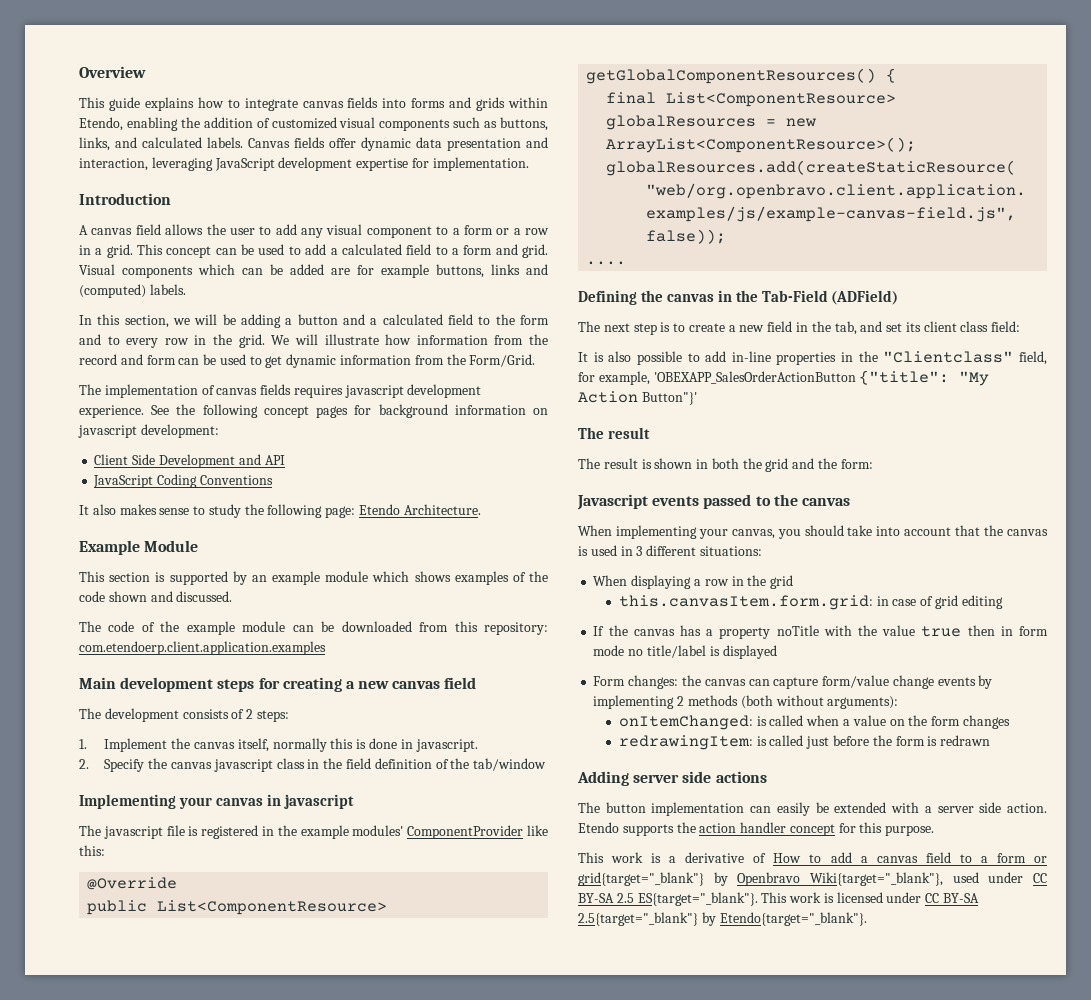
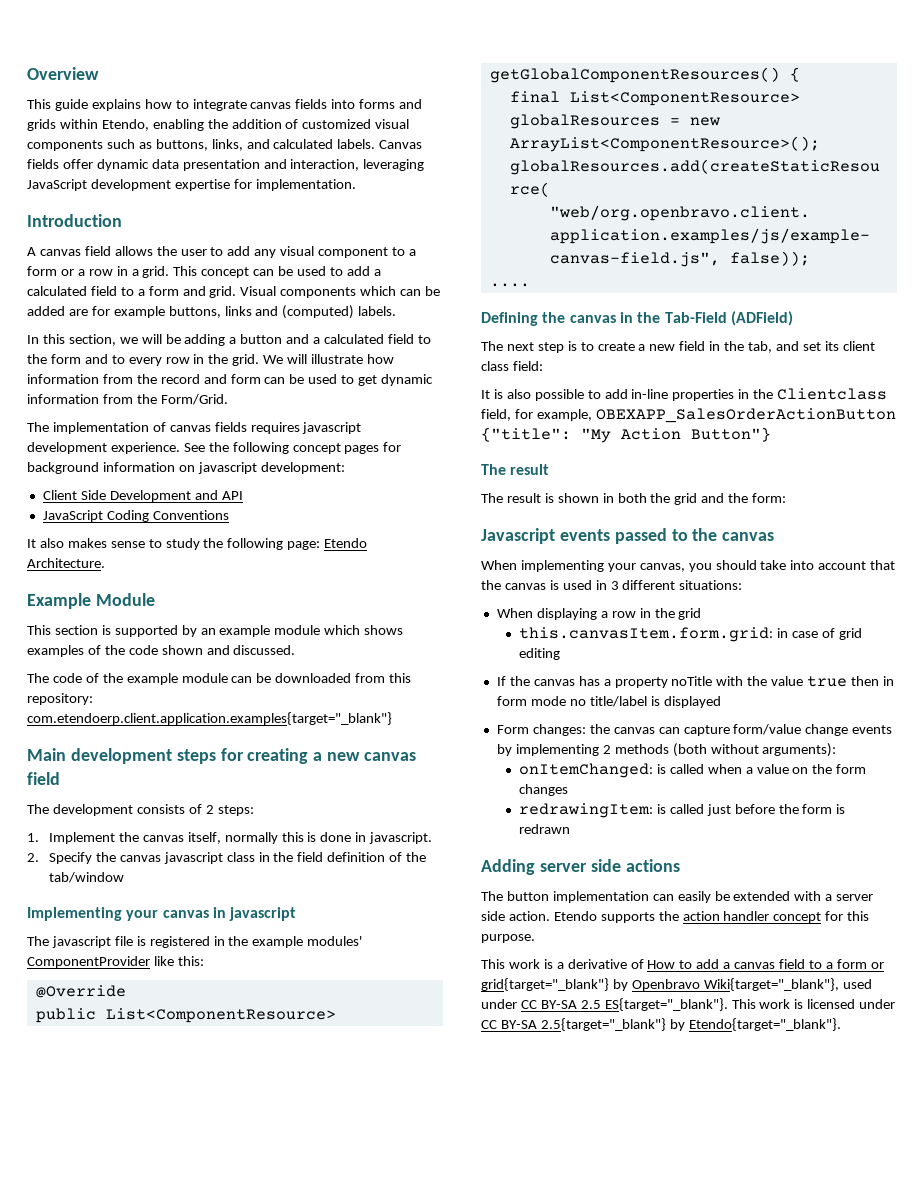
[79,641,326,655] com.etendoerp.client.application.examples -> [27,712,392,725] com.etendoerp.client.application.examples{target="_blank"}
[883,351,1014,363] "Clientclass" -> [777,388,888,400] Clientclass
[653,371,856,384] 'OBEXAPP_SalesOrderActionButton -> [595,408,896,423] OBEXAPP_SalesOrderActionButton
[641,392,697,405] Button"}' -> [691,427,771,442] Button"}

